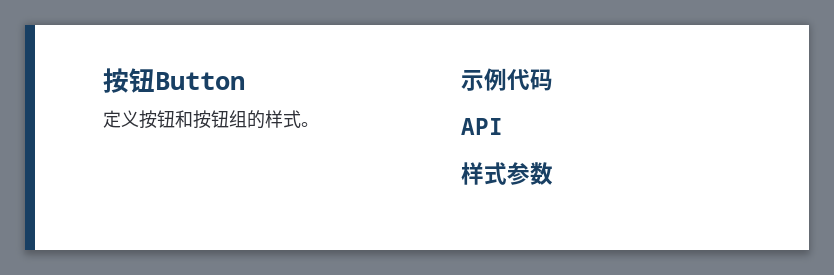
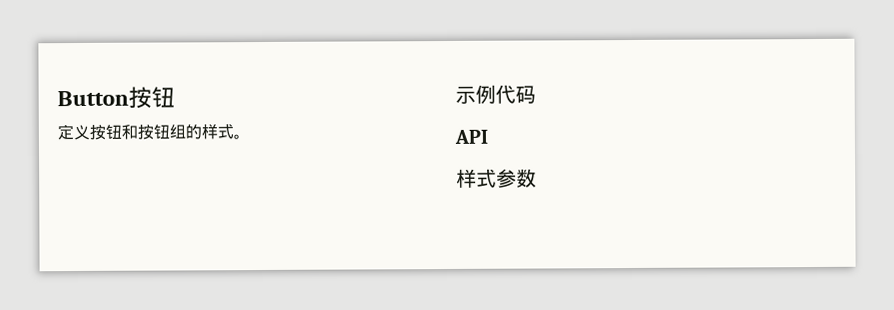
[103,68,245,93] 按钮Button -> [57,86,175,109] Button按钮

